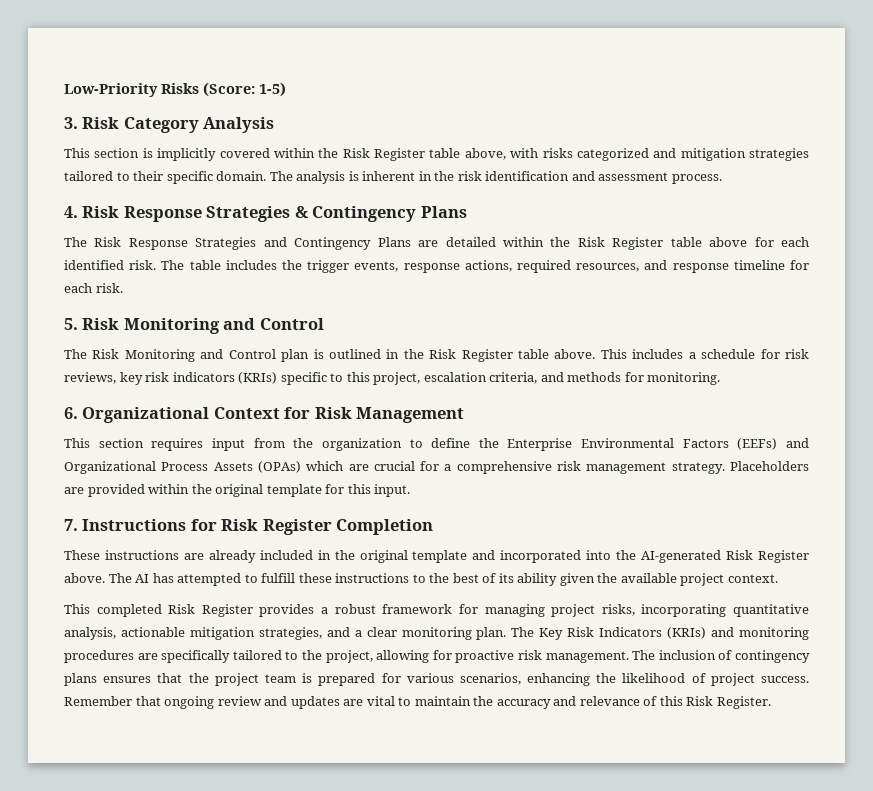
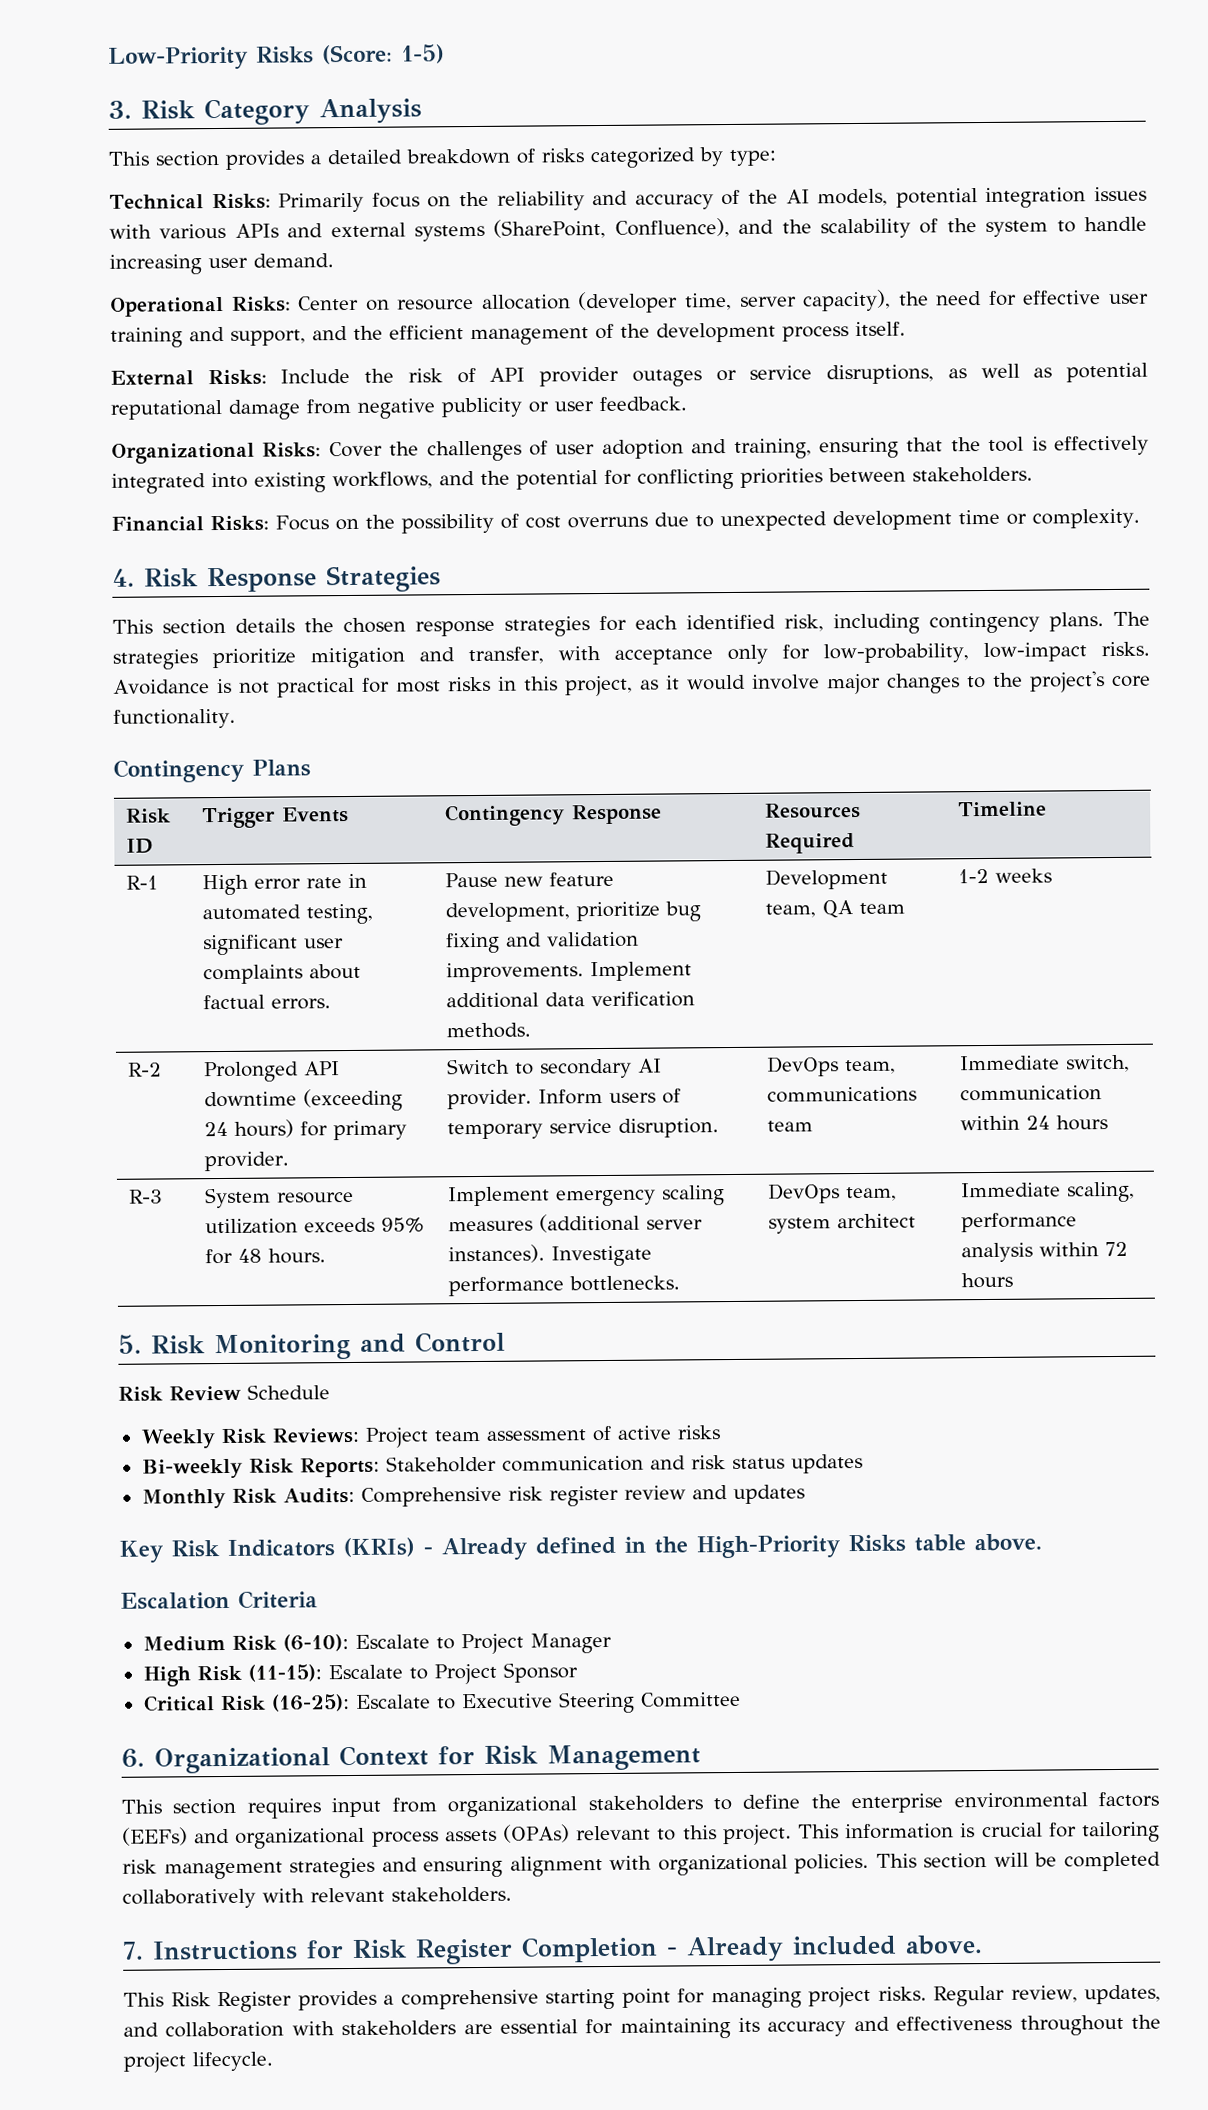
[142,148,809,161] [64,171,722,184] [64,206,467,222] [64,237,809,250] [64,260,810,273] [64,283,123,293] is implicitly covered within the Risk Register table above, with risks categorized and mitigation strategies tailored to their specific domain. The analysis is inherent in the risk identification and assessment process. // 4. Risk Response Strategies & Contingency Plans // The Risk Response Strategies and Contingency Plans are detailed within the Risk Register table above for each identified risk. The table includes the trigger events, response actions, required resources, and response timeline for each risk. -> [225,147,777,170] [109,186,1147,213] [109,216,1147,242] [109,253,334,275] [110,289,1149,317] [110,321,906,348] [110,362,1149,387] [110,396,687,420] [111,435,1149,464] [111,466,1033,494] [111,508,1140,534] [112,565,441,593] [112,611,1150,637] [112,641,1150,670] [113,671,1151,698] [113,708,236,729] [113,758,311,783] [125,808,171,824] [125,838,154,854] [201,807,349,829] [444,804,662,827] [764,802,861,819] [764,833,855,854] [957,801,1047,817] [125,875,158,890] [201,873,367,896] [201,903,373,925] [202,934,344,956] [202,963,361,985] [202,994,331,1010] [444,871,614,888] [444,901,701,923] [445,931,639,954] [445,961,692,983] [445,991,695,1009] [445,1022,531,1039] [764,868,888,890] [764,900,905,919] [957,868,1052,884] [127,1062,162,1077] [203,1061,340,1083] [203,1088,403,1112] [203,1119,407,1141] [203,1151,289,1172] [446,1058,662,1079] [446,1088,681,1110] [446,1118,719,1140] [766,1056,896,1077] [766,1086,917,1103] [766,1120,813,1132] [959,1054,1130,1073] [959,1085,1102,1102] [959,1115,1108,1131] [128,1189,163,1204] [204,1187,354,1209] [204,1217,424,1235] [204,1248,326,1265] [447,1185,725,1207] [447,1213,703,1233] [447,1244,652,1267] [447,1275,680,1297] [767,1183,897,1204] [767,1213,916,1234] [960,1181,1135,1203] [960,1212,1077,1233] [960,1241,1128,1263] [960,1272,1013,1289] provides a detailed breakdown of risks categorized by type: // Technical Risks: Primarily focus on the reliability and accuracy of the AI models, potential integration issues with various APIs and external systems (SharePoint, Confluence), and the scalability of the system to handle increasing user demand. // Operational Risks: Center on resource allocation (developer time, server capacity), the need for effective user training and support, and the efficient management of the development process itself. // External Risks: Include the risk of API provider outages or service disruptions, as well as potential reputational damage from negative publicity or user feedback. // Organizational Risks: Cover the challenges of user adoption and training, ensuring that the tool is effectively integrated into existing workflows, and the potential for conflicting priorities between stakeholders. // Financial Risks: Focus on the possibility of cost overruns due to unexpected development time or complexity. // 4. Risk Response Strategies // This section details the chosen response strategies for each identified risk, including contingency plans. The strategies prioritize mitigation and transfer, with acceptance only for low-probability, low-impact risks. Avoidance is not practical for most risks in this project, as it would involve major changes to the project's core functionality. // Contingency Plans // Risk ID | Trigger Events | Contingency Response | Resources Required | Timeline // R-1 | High error rate in automated testing, significant user complaints about factual errors. | Pause new feature development, prioritize bug fixing and validation improvements. Implement additional data verification methods. | Development team, QA team | 1-2 weeks // R-2 | Prolonged API downtime (exceeding 24 hours) for primary provider. | Switch to secondary AI provider. Inform users of temporary service disruption. | DevOps team, communications team | Immediate switch, communication within 24 hours // R-3 | System resource utilization exceeds 95% for 48 hours. | Implement emergency scaling measures (additional server instances). Investigate performance bottlenecks. | DevOps team, system architect | Immediate scaling, performance analysis within 72 hours
[64,349,810,362] [64,372,721,385] The Risk Monitoring and Control plan is outlined in the Risk Register table above. This includes a schedule for risk reviews, key risk indicators (KRIs) specific to this project, escalation criteria, and methods for monitoring. -> [118,1384,330,1402] [140,1425,721,1449] [141,1453,863,1479] [141,1484,805,1509] [119,1533,1042,1563] [120,1590,318,1610] [142,1632,612,1655] [142,1662,578,1687] [143,1691,741,1714] Risk Review Schedule // Weekly Risk Reviews: Project team assessment of active risks // Bi-weekly Risk Reports: Stakeholder communication and risk status updates // Monthly Risk Audits: Comprehensive risk register review and updates // Key Risk Indicators (KRIs) - Already defined in the High-Priority Risks table above. // Escalation Criteria // Medium Risk (6-10): Escalate to Project Manager // High Risk (11-15): Escalate to Project Sponsor // Critical Risk (16-25): Escalate to Executive Steering Committee
[293,438,402,451] the organization -> [447,1795,703,1818] organizational stakeholders
[507,438,809,451] [64,461,809,474] [64,484,411,497] Enterprise Environmental Factors (EEFs) and Organizational Process Assets (OPAs) which are crucial for a comprehensive risk management strategy. Placeholders are provided within the original template for this input. -> [851,1791,1159,1814] [122,1821,1161,1849] [122,1851,1161,1880] [122,1886,512,1909] enterprise environmental factors (EEFs) and organizational process assets (OPAs) relevant to this project. This information is crucial for tailoring risk management strategies and ensuring alignment with organizational policies. This section will be completed collaboratively with relevant stakeholders.
[64,550,809,563] [64,573,778,586] [64,604,162,617] // These instructions are already included in the original template and incorporated into the AI-generated Risk Register above. The AI has attempted to fulfill these instructions to the best of its ability given the available project context. // This completed -> [667,1935,983,1963] [123,1992,164,2007] - Already included above. // This
[334,604,810,617] [64,627,809,640] [64,650,811,663] [64,673,809,686] [64,696,771,709] robust framework for managing project risks, incorporating quantitative analysis, actionable mitigation strategies, and a clear monitoring plan. The Key Risk Indicators (KRIs) and monitoring procedures are specifically tailored to the project, allowing for proactive risk management. The inclusion of contingency plans ensures that the project team is prepared for various scenarios, enhancing the likelihood of project success. Remember that ongoing review and updates are vital to maintain the accuracy and relevance of this Risk Register. -> [400,1984,1161,2010] [123,2014,1161,2039] [123,2051,273,2073] comprehensive starting point for managing project risks. Regular review, updates, and collaboration with stakeholders are essential for maintaining its accuracy and effectiveness throughout the project lifecycle.

